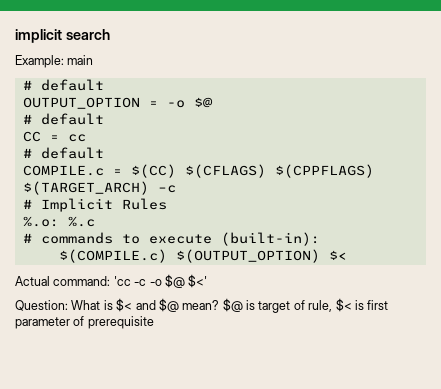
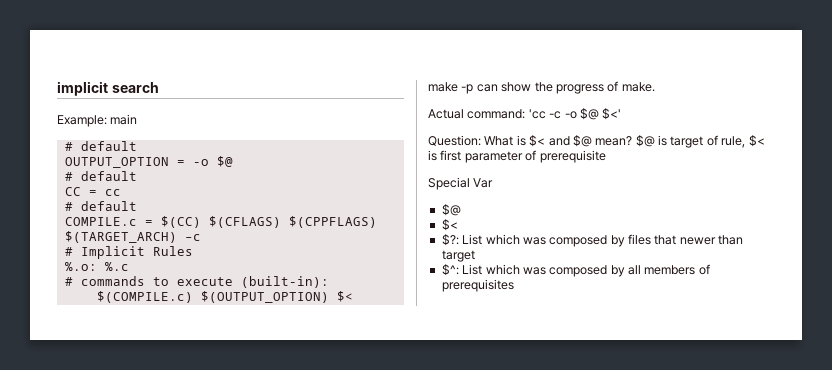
(347, 255) none -> [428,81,655,94] // make -p can show the progress of make.
(154, 322) none -> [428,177,494,190] [441,204,461,216] [441,219,458,231] [441,234,744,247] [441,250,475,262] [441,264,710,277] [441,279,514,292] // Special Var // $@ // $< // $?: List which was composed by files that newer than target // $^: List which was composed by all members of prerequisites

